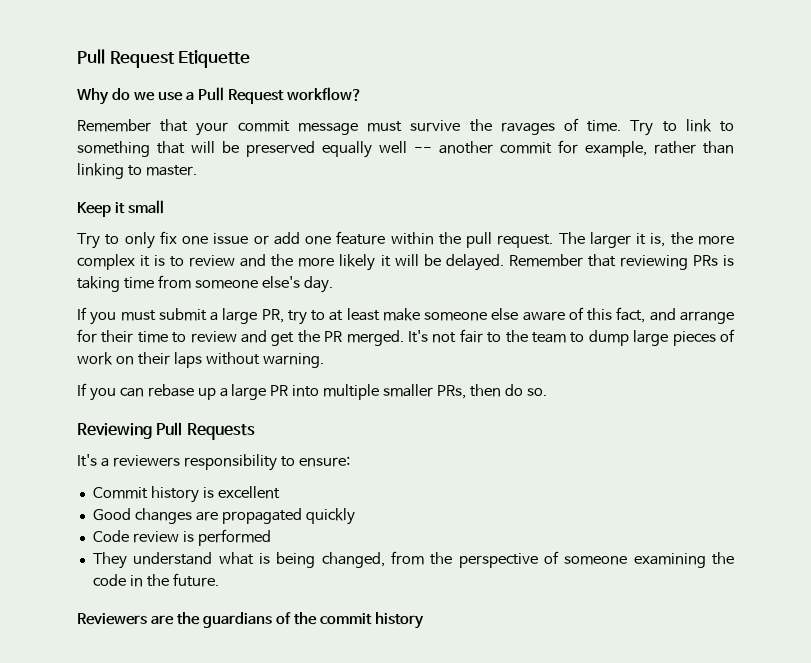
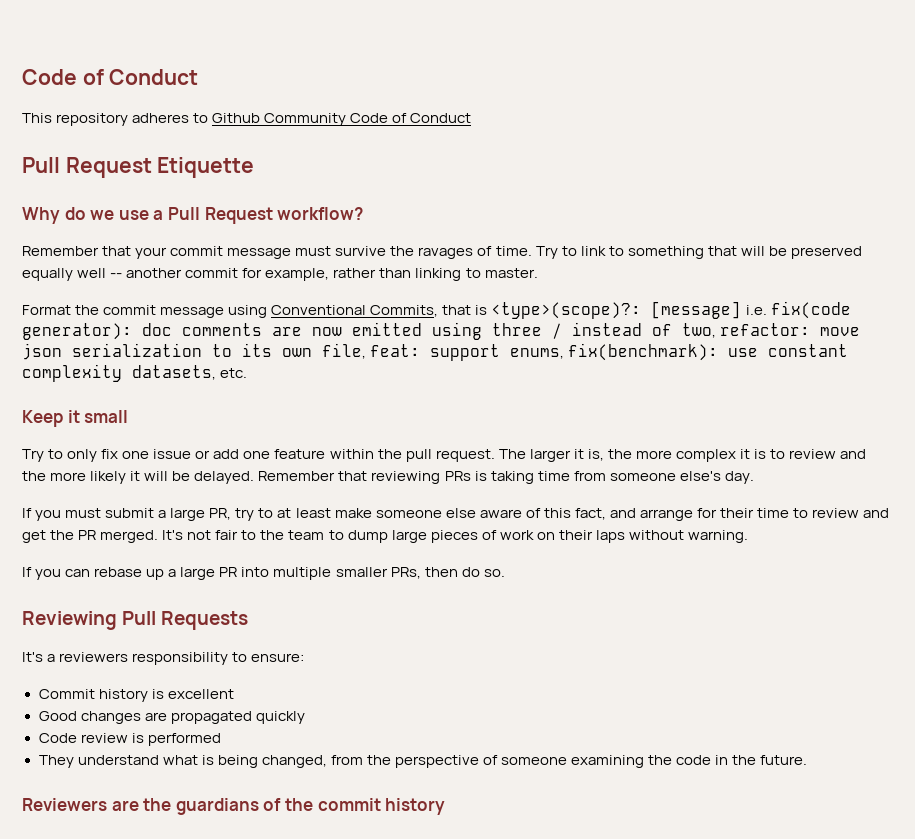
(77, 56) none -> [22,69,199,85] [22,113,472,126] Code of Conduct // This repository adheres to Github Community Code of Conduct //
(197, 170) none -> [22,301,851,319] [22,322,861,340] [22,343,849,361] [22,364,248,382] // Format the commit message using Conventional Commits, that is <type>(scope)?: [message] i.e. fix(code generator): doc comments are now emitted using three / instead of two, refactor: move json serialization to its own file, feat: support enums, fix(benchmark): use constant complexity datasets, etc.

